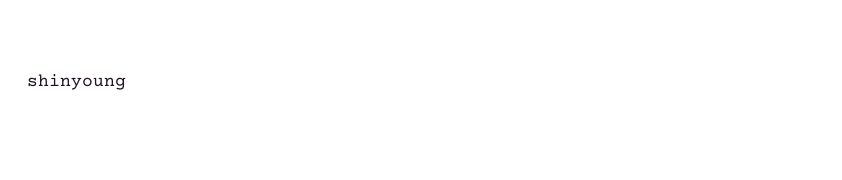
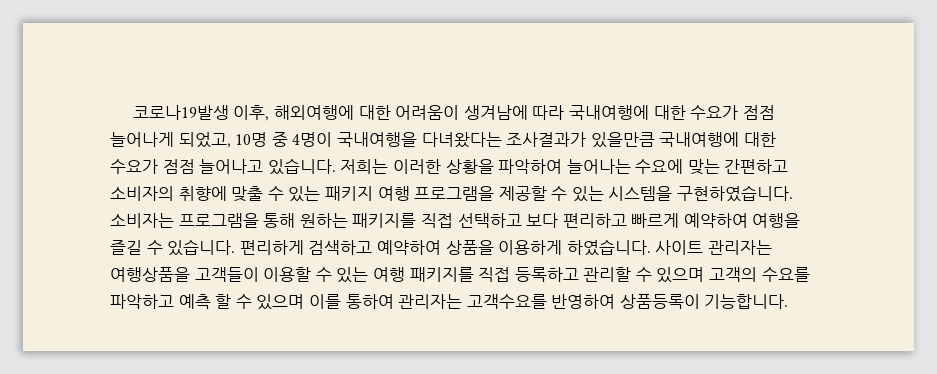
[27,74,126,90] shinyoung -> [132,105,775,121] [110,132,776,148] [110,158,789,175] [110,185,794,202] [110,213,801,228] [110,239,772,256] [110,267,810,283] [110,294,789,310] 코로나19발생 이후, 해외여행에 대한 어려움이 생겨남에 따라 국내여행에 대한 수요가 점점 늘어나게 되었고, 10명 중 4명이 국내여행을 다녀왔다는 조사결과가 있을만큼 국내여행에 대한 수요가 점점 늘어나고 있습니다. 저희는 이러한 상황을 파악하여 늘어나는 수요에 맞는 간편하고 소비자의 취향에 맞출 수 있는 패키지 여행 프로그램을 제공할 수 있는 시스템을 구현하였습니다. 소비자는 프로그램을 통해 원하는 패키지를 직접 선택하고 보다 편리하고 빠르게 예약하여 여행을 즐길 수 있습니다. 편리하게 검색하고 예약하여 상품을 이용하게 하였습니다. 사이트 관리자는 여행상품을 고객들이 이용할 수 있는 여행 패키지를 직접 등록하고 관리할 수 있으며 고객의 수요를 파악하고 예측 할 수 있으며 이를 통하여 관리자는 고객수요를 반영하여 상품등록이 기능합니다.

